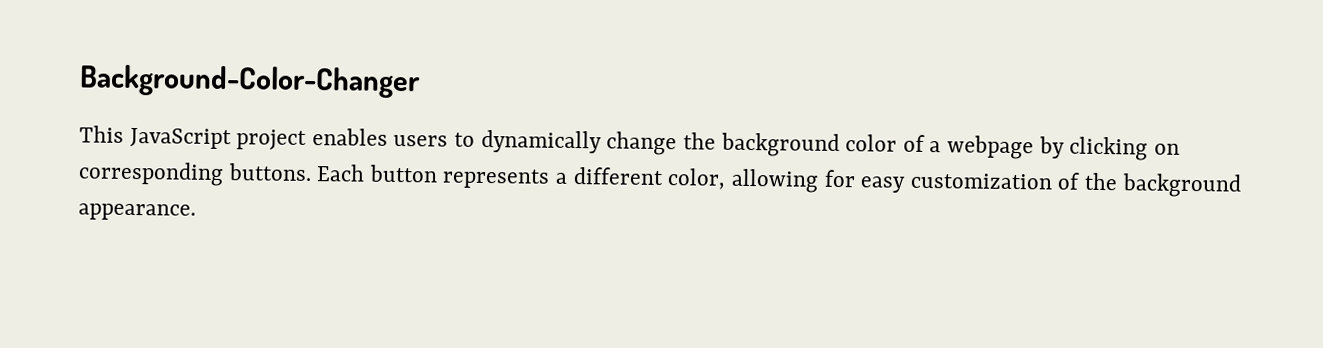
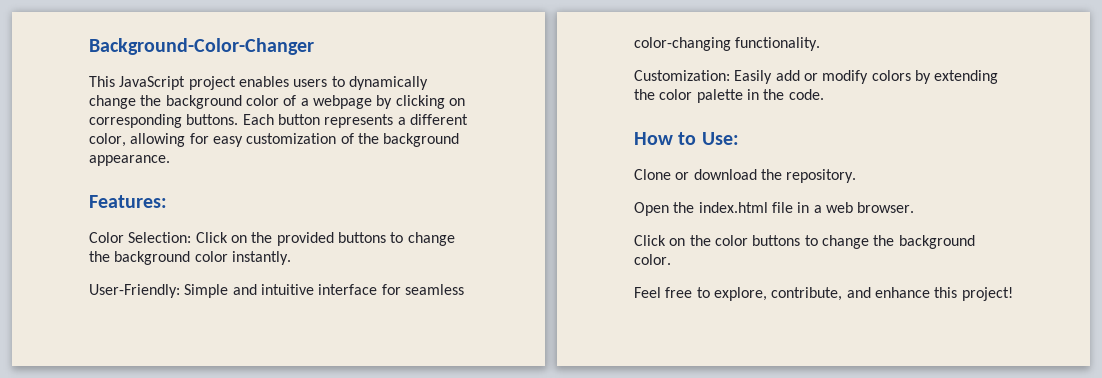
(196, 212) none -> [89,195,167,208] [89,232,455,246] [89,251,291,265] [89,284,464,298] [634,37,821,51] [634,70,999,84] [634,89,824,103] [634,132,739,145] [634,169,857,183] [634,202,915,216] [634,235,975,249] [634,254,671,265] [634,287,1013,301] // Features: // Color Selection: Click on the provided buttons to change the background color instantly. // User-Friendly: Simple and intuitive interface for seamless color-changing functionality. // Customization: Easily add or modify colors by extending the color palette in the code. // How to Use: // Clone or download the repository. // Open the index.html file in a web browser. // Click on the color buttons to change the background color. // Feel free to explore, contribute, and enhance this project!

